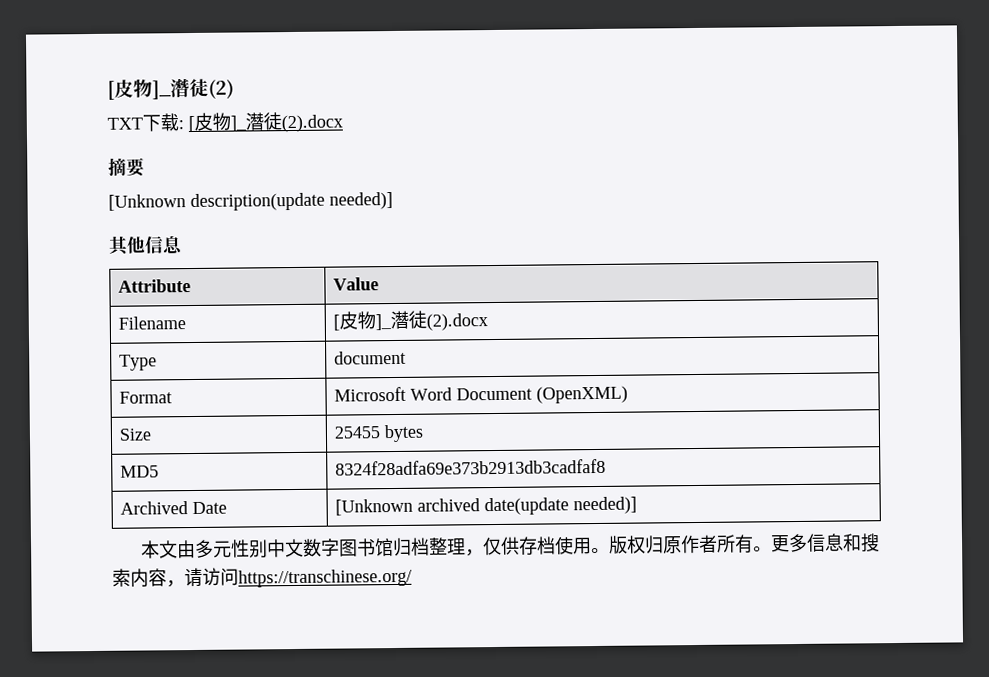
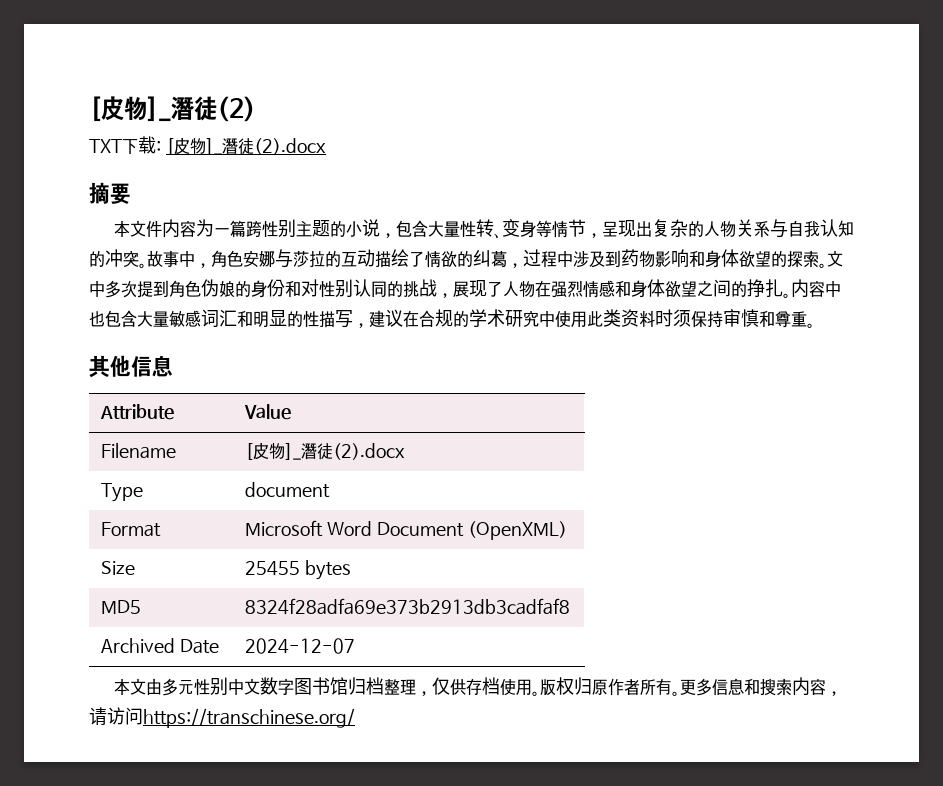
[108,192,393,212] [Unknown description(update needed)] -> [113,219,854,239] [89,249,843,268] [89,279,841,298] [89,309,815,328] 本文件内容为一篇跨性别主题的小说，包含大量性转、变身等情节，呈现出复杂的人物关系与自我认知的冲突。故事中，角色安娜与莎拉的互动描绘了情欲的纠葛，过程中涉及到药物影响和身体欲望的探索。文中多次提到角色伪娘的身份和对性别认同的挑战，展现了人物在强烈情感和身体欲望之间的挣扎。内容中也包含大量敏感词汇和明显的性描写，建议在合规的学术研究中使用此类资料时须保持审慎和尊重。
[335,496,638,516] [Unknown archived date(update needed)] -> [245,638,356,654] 2024-12-07

